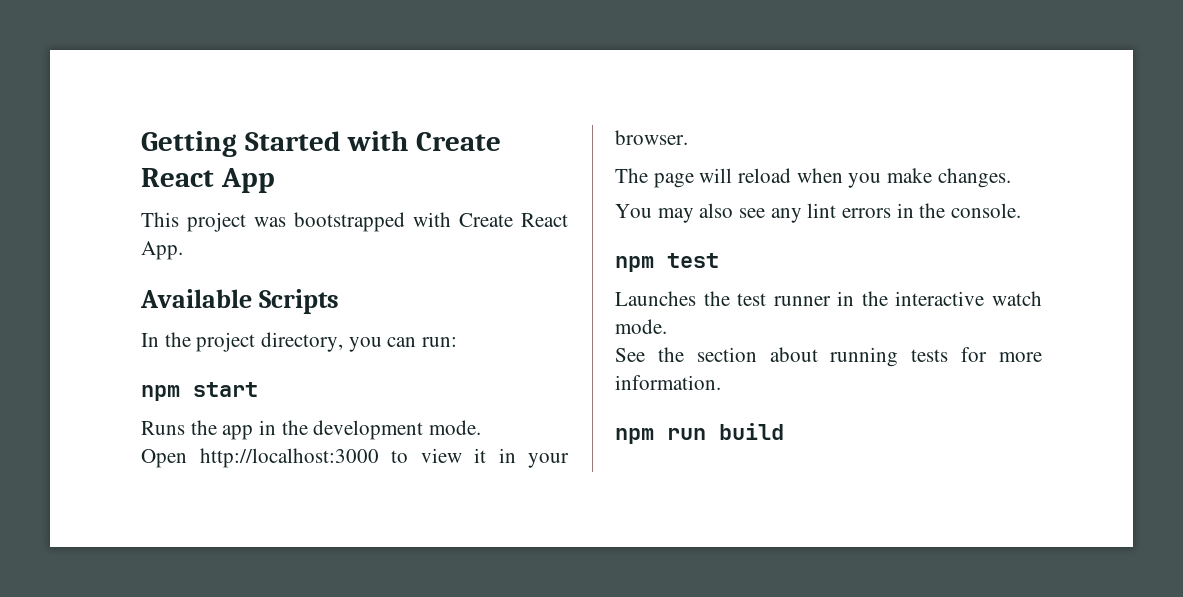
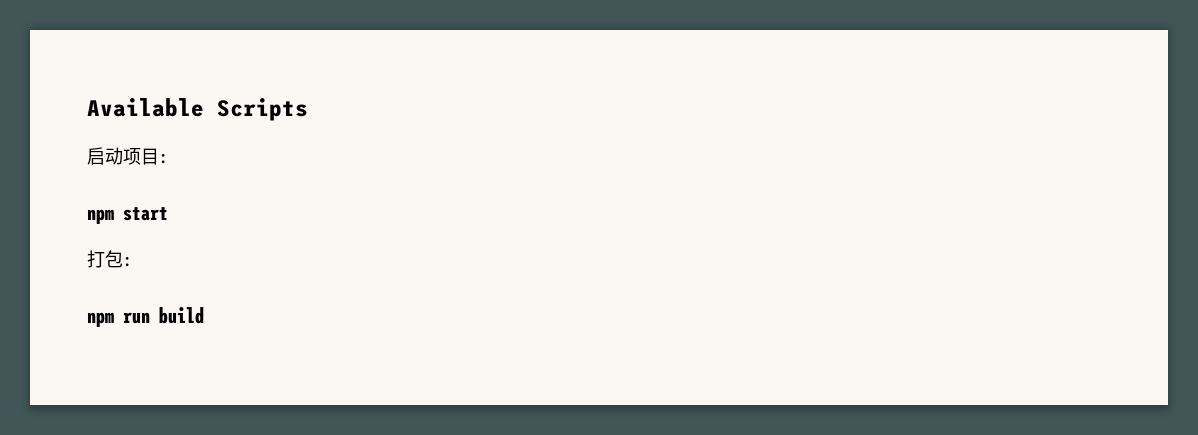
[141,130,502,157] [141,168,275,193] [141,212,568,232] [141,241,183,260] [140,289,339,314] [141,332,458,352] [141,382,258,401] [141,420,482,440] [141,448,569,468] [615,130,688,145] [615,168,1011,188] [615,203,1022,223] [615,253,719,272] [615,291,1042,306] [615,319,667,334] [615,347,1042,367] [615,375,721,390] Getting Started with Create React App // This project was bootstrapped with Create React App. // Available Scripts // In the project directory, you can run: // npm start // Runs the app in the development mode. // Open http://localhost:3000 to view it in your browser. // The page will reload when you make changes. // You may also see any lint errors in the console. // npm test // Launches the test runner in the interactive watch mode. // See the section about running tests for more information. -> [87,98,308,121] [87,147,169,165] [87,207,168,224] [87,250,133,268] Available Scripts // 启动项目: // npm start // 打包:

